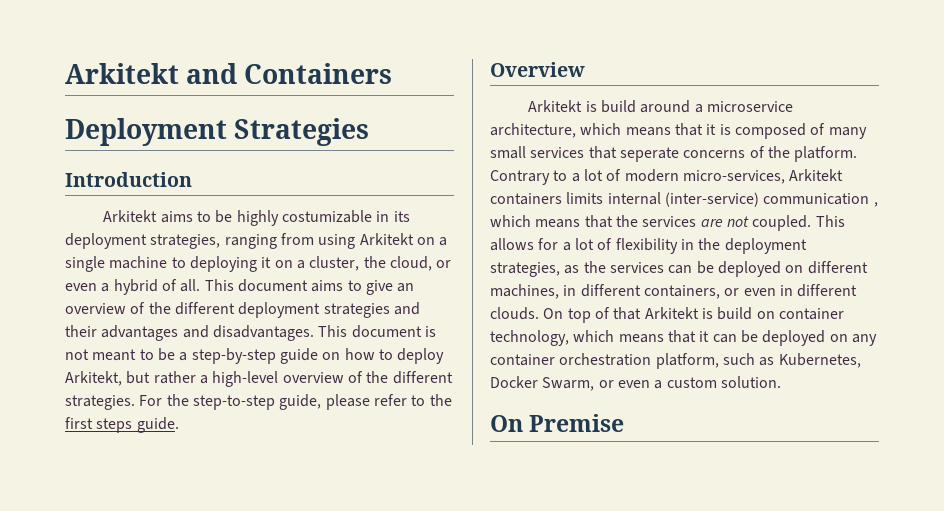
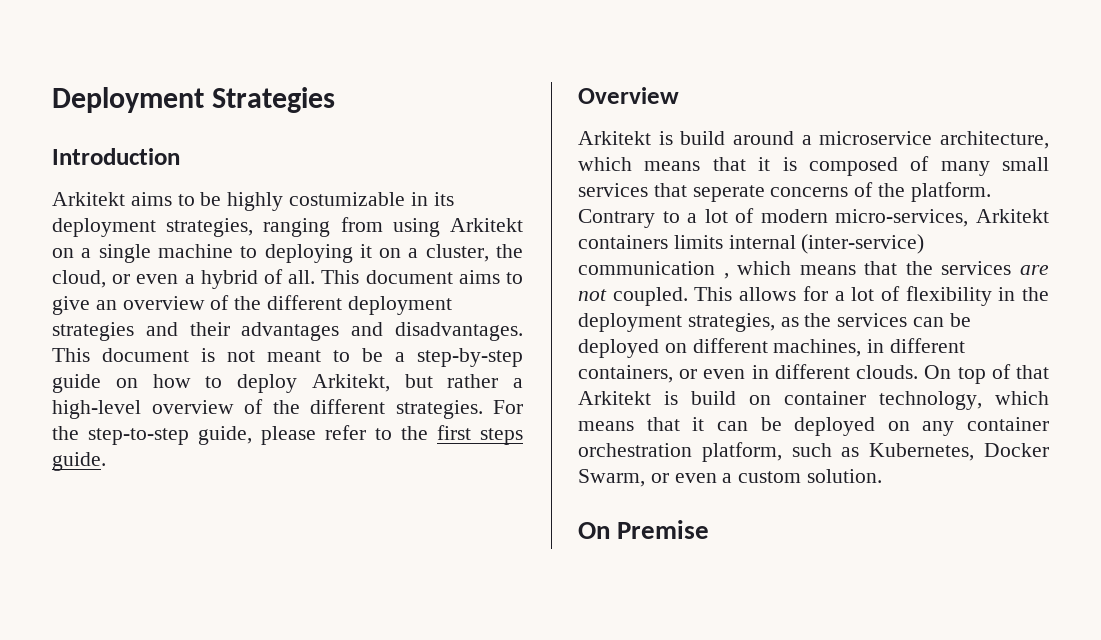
[65,63,393,84] Arkitekt and Containers // -> (52, 100) none

